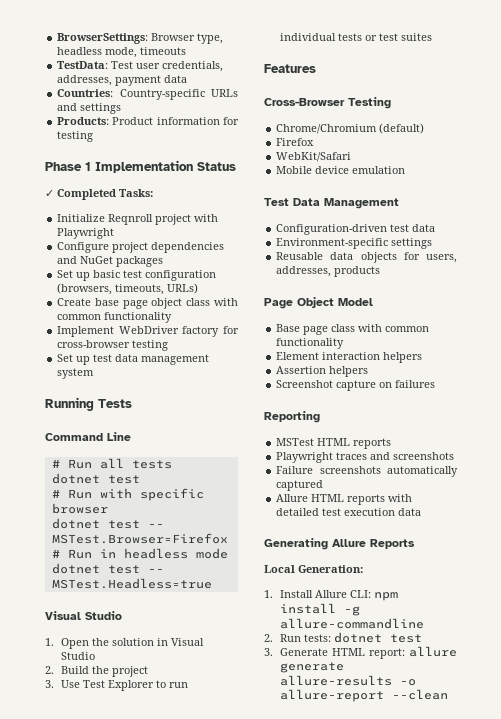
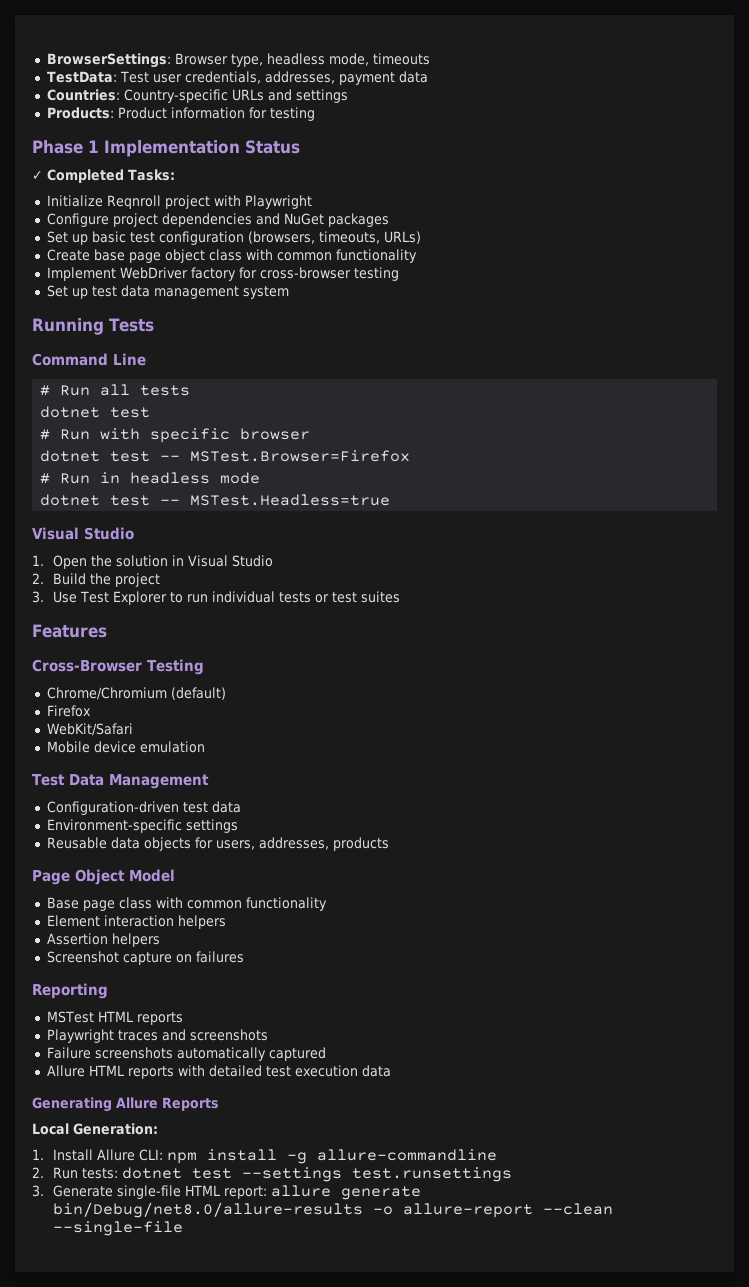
(423, 638) none -> [241,1167,512,1182] --settings test.runsettings
(329, 652) none -> [116,1185,181,1199] single-file
[280,675,393,686] allure-results -> [52,1202,363,1218] bin/Debug/net8.0/allure-results
(449, 694) none -> [52,1221,183,1236] --single-file

